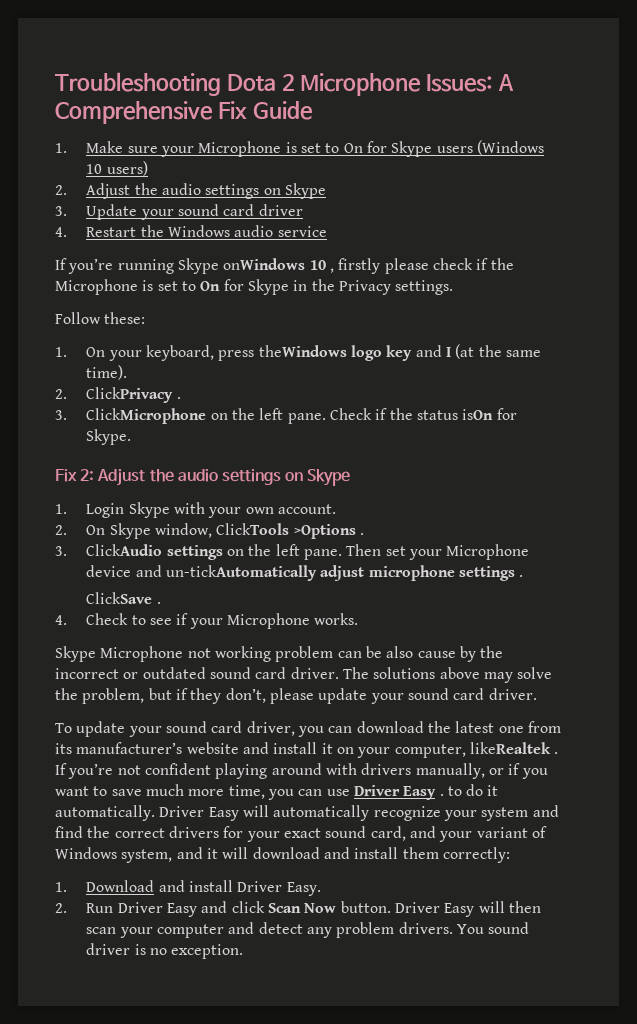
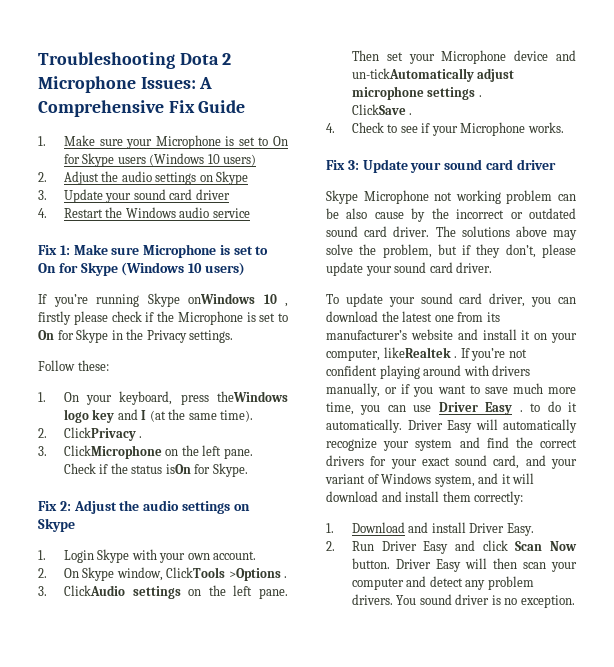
(327, 231) none -> [38,244,269,258] [38,262,245,276] // Fix 1: Make sure Microphone is set to On for Skype (Windows 10 users)
(359, 619) none -> [326,159,556,173] // Fix 3: Update your sound card driver

